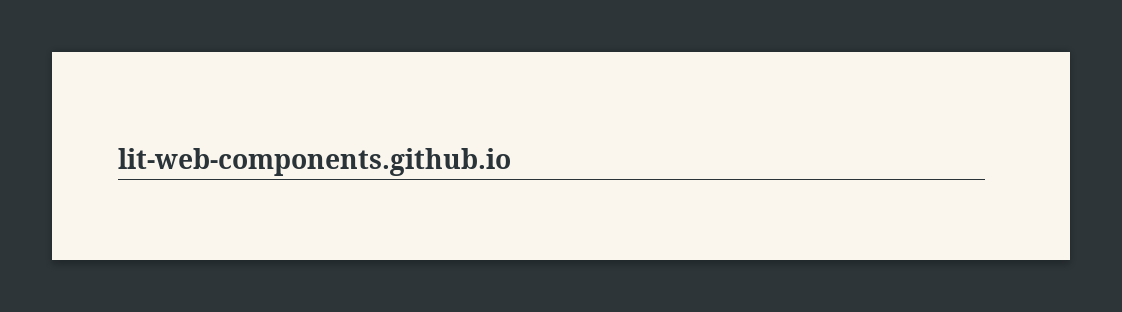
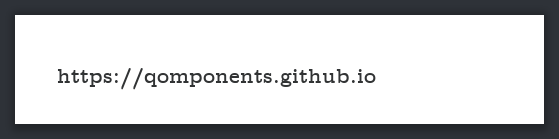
[118,148,511,176] lit-web-components.github.io -> [57,68,376,90] https://qomponents.github.io

